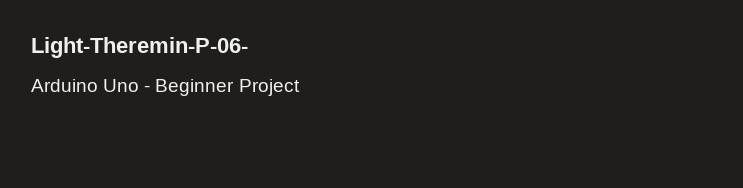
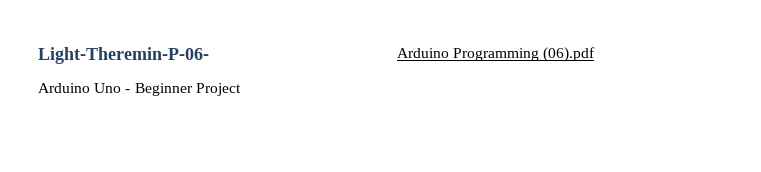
(300, 87) none -> [397,47,596,62] // Arduino Programming (06).pdf

